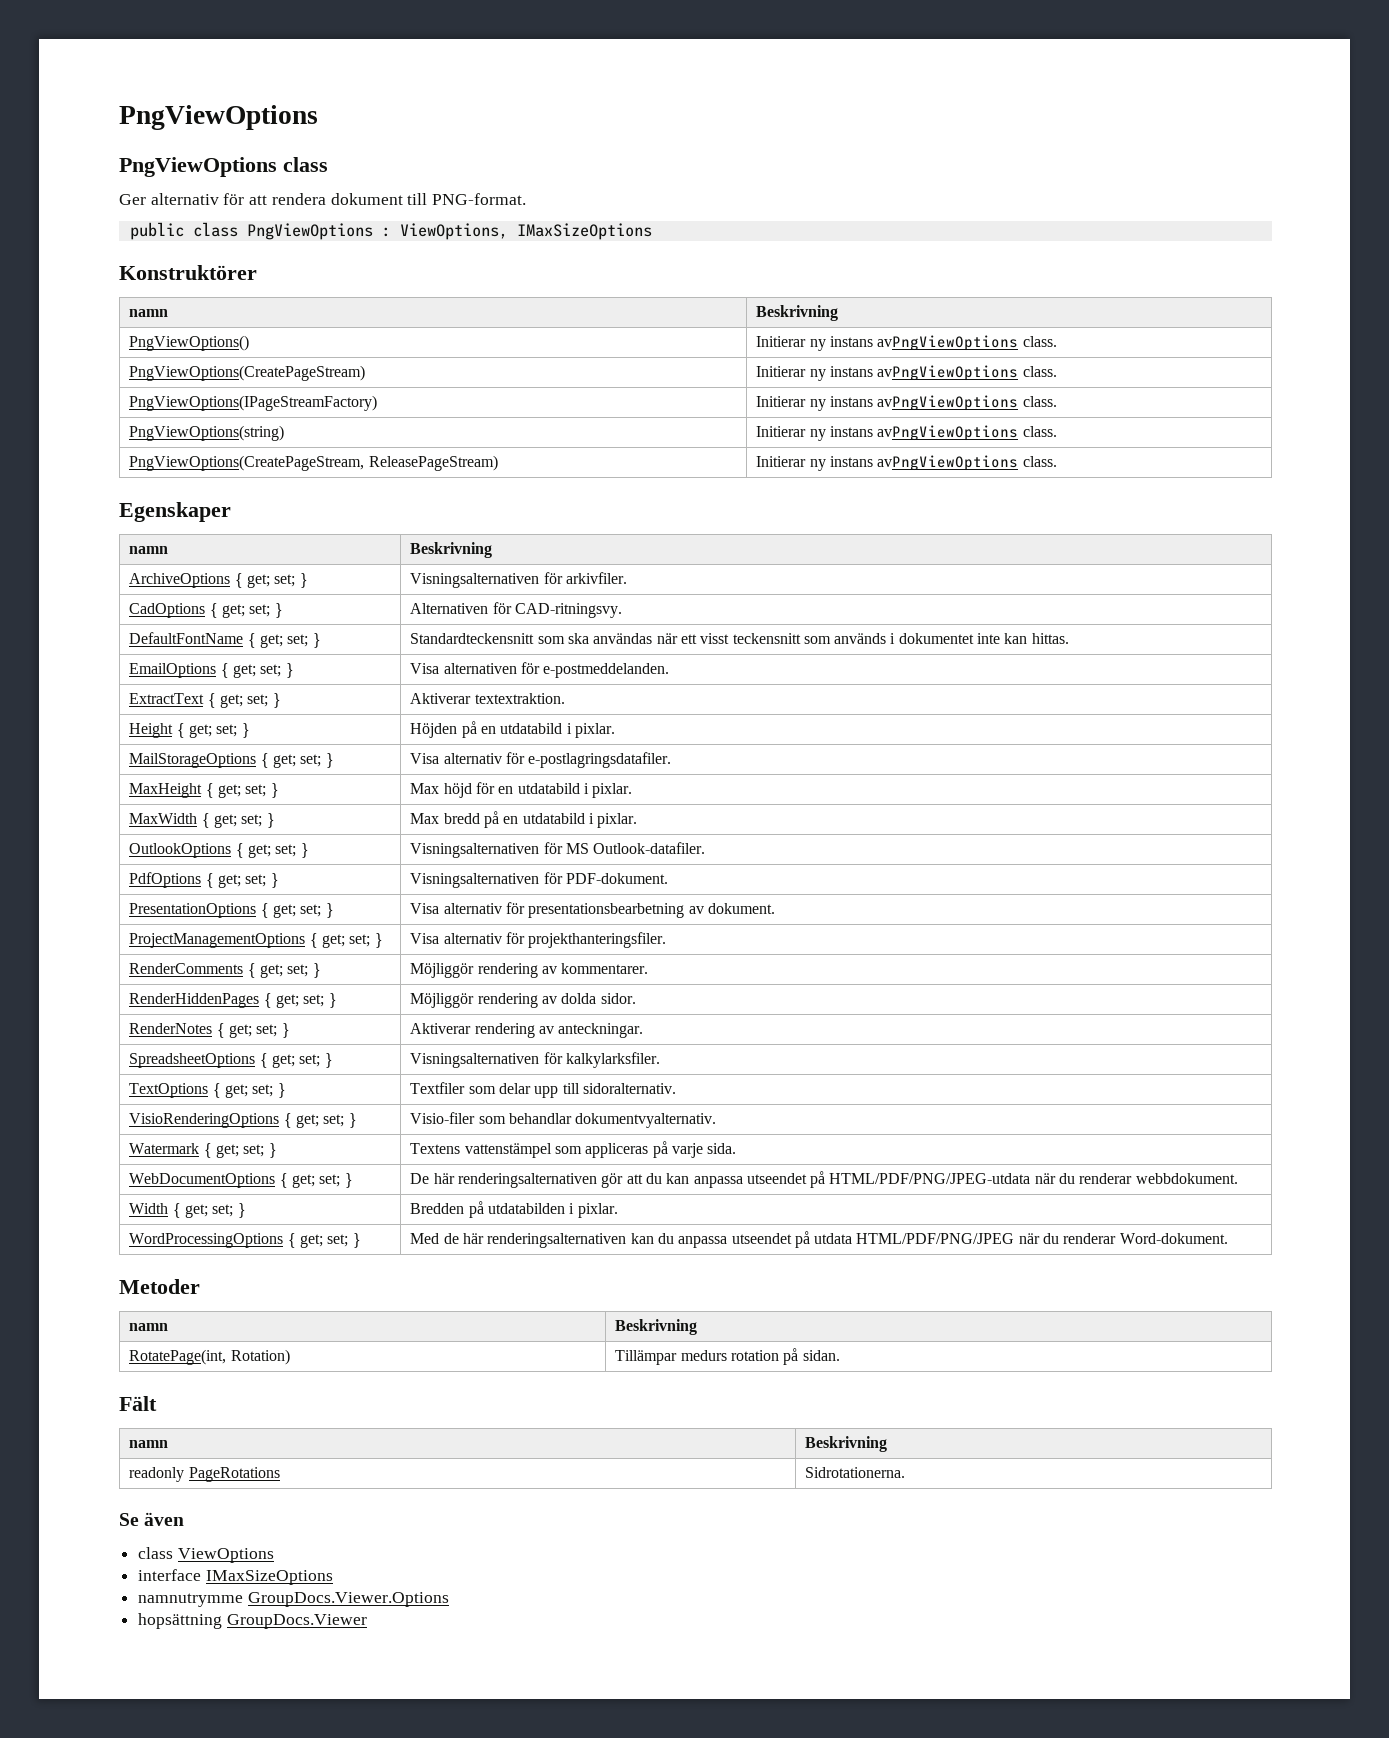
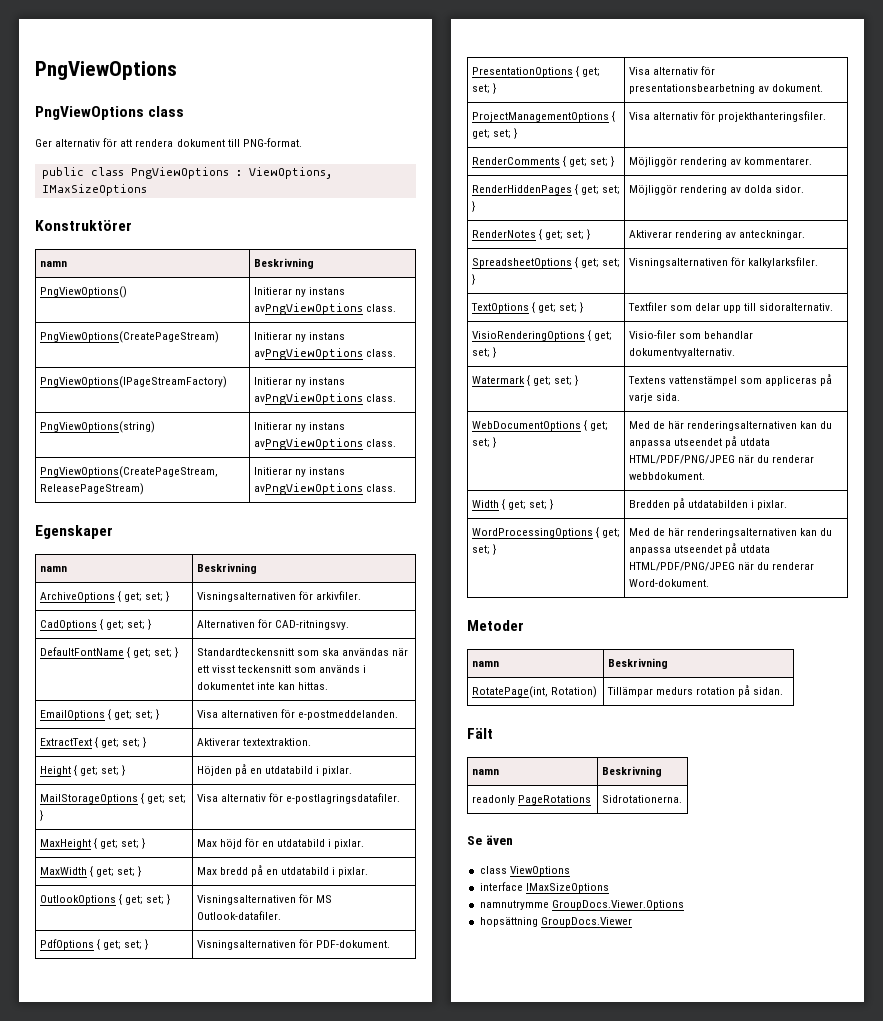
[410,1171,1031,1188] De här renderingsalternativen gör att du kan anpassa utseendet på HTML/PDF/PNG/JPEG-utdata -> [628,421,833,431] [628,436,771,448] [628,455,735,464] Med de här renderingsalternativen kan du anpassa utseendet på utdata HTML/PDF/PNG/JPEG

